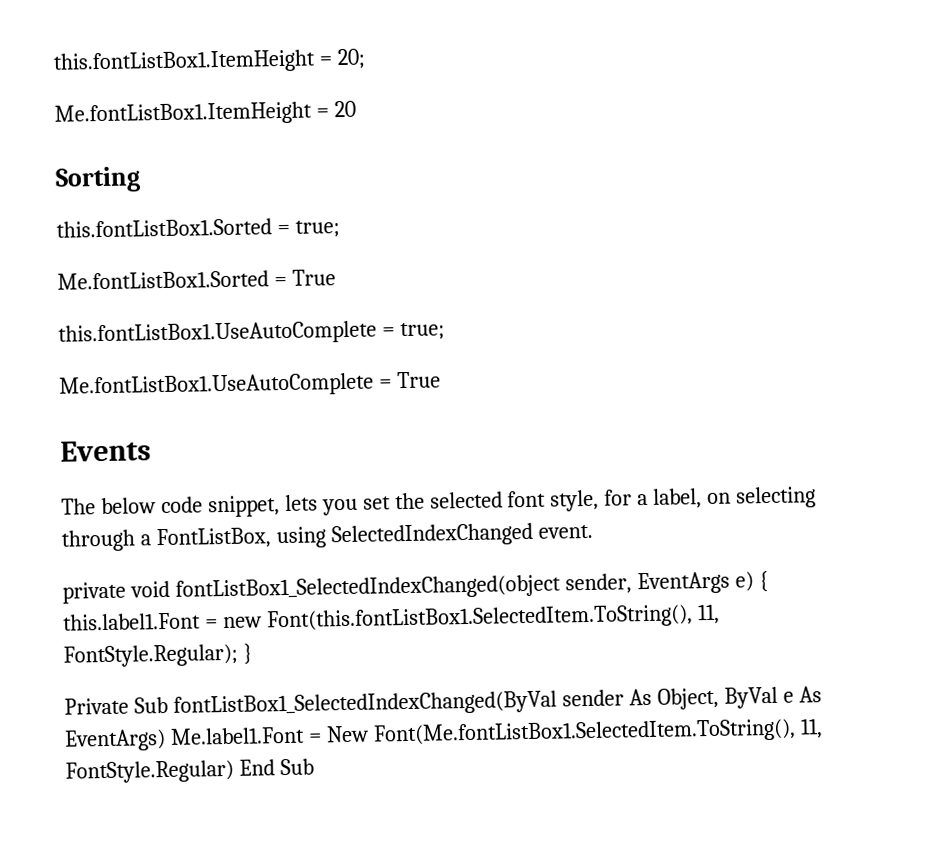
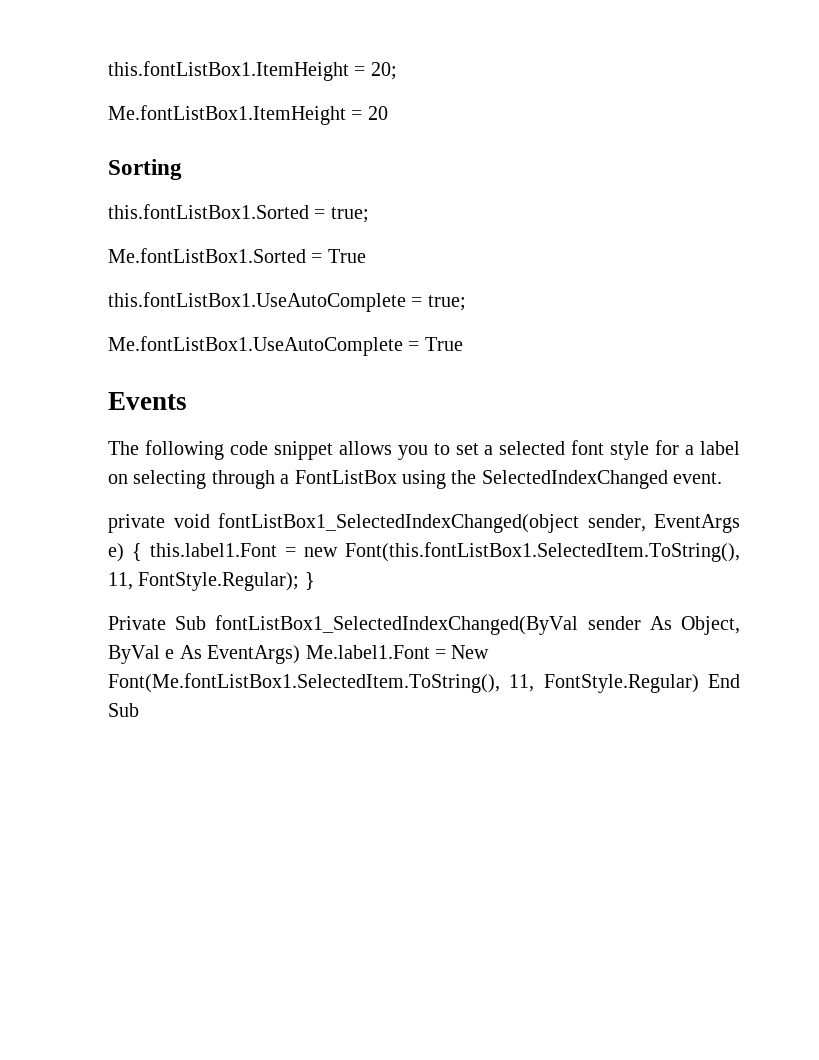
[100,492,425,518] below code snippet, lets you set the -> [144,440,494,460] following code snippet allows you to set a
[550,489,600,512] style, -> [610,441,650,460] style
[653,488,703,509] label, -> [700,441,741,455] label
[155,526,326,550] FontListBox, using -> [294,470,477,489] FontListBox using the

